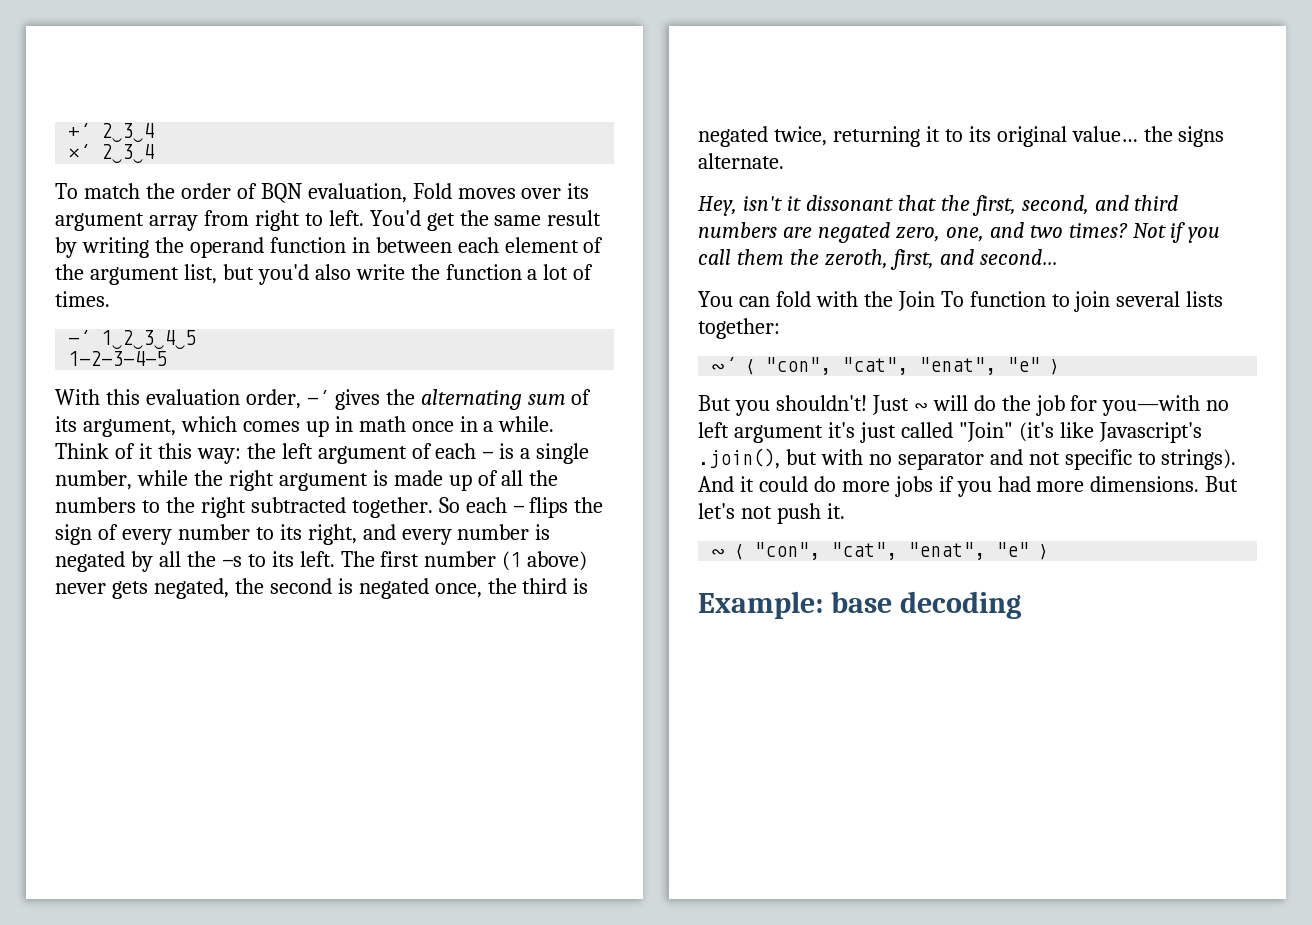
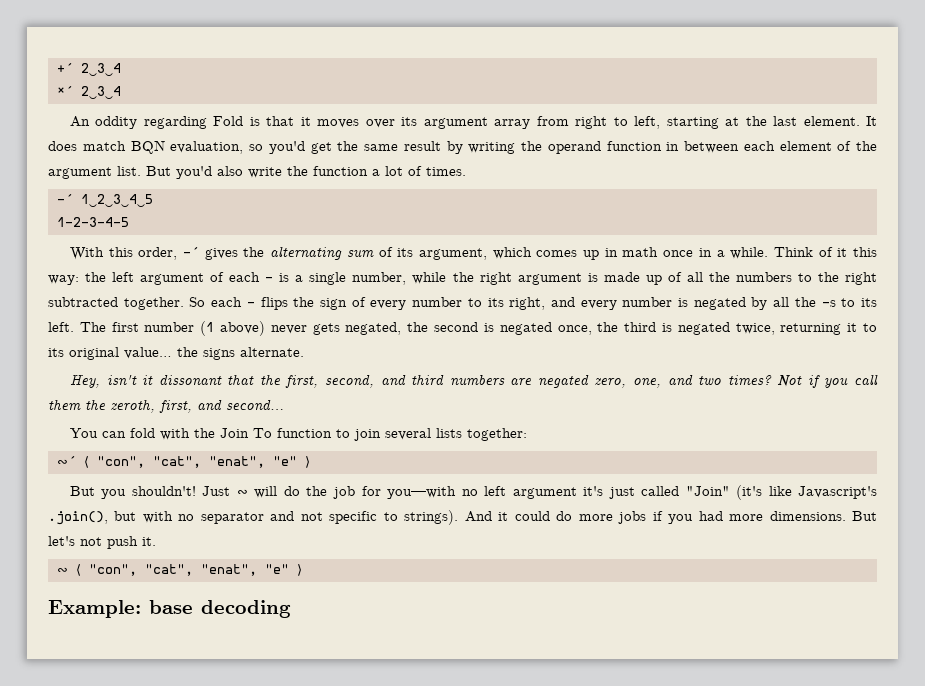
[55,183,452,203] To match the order of BQN evaluation, Fold -> [69,116,311,129] An oddity regarding Fold is that it
[328,210,421,226] left. You'd -> [634,116,877,129] [48,140,305,154] left, starting at the last element. It does match BQN evaluation, so you'd
[183,264,254,284] list, but -> [117,166,171,176] list. But
[145,389,240,405] evaluation -> (133, 252) none

